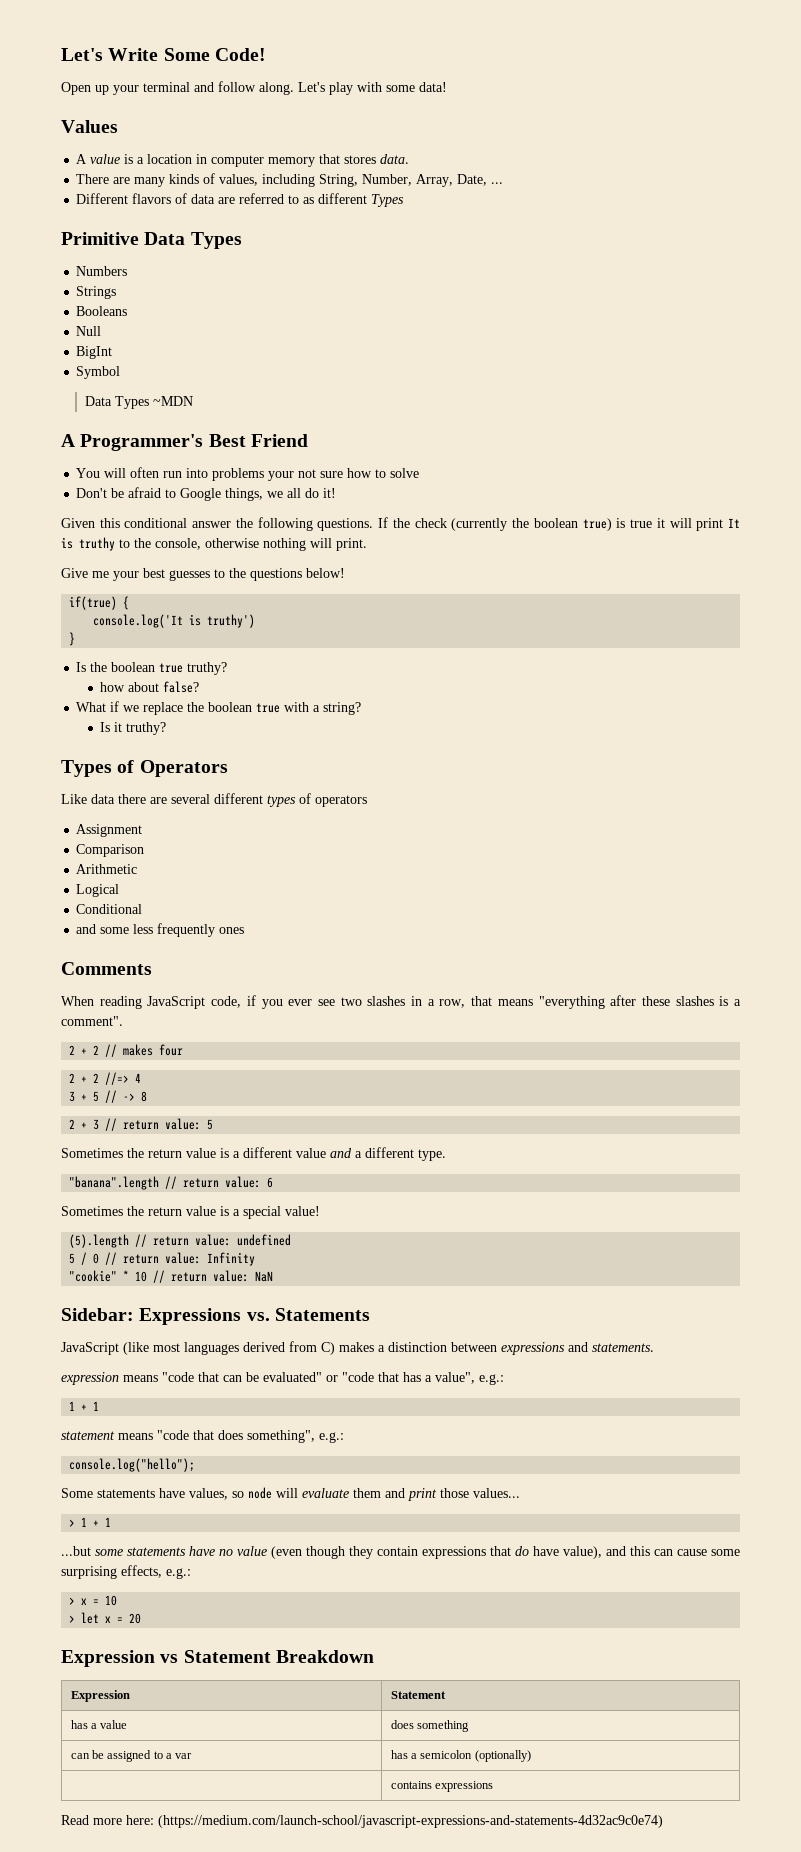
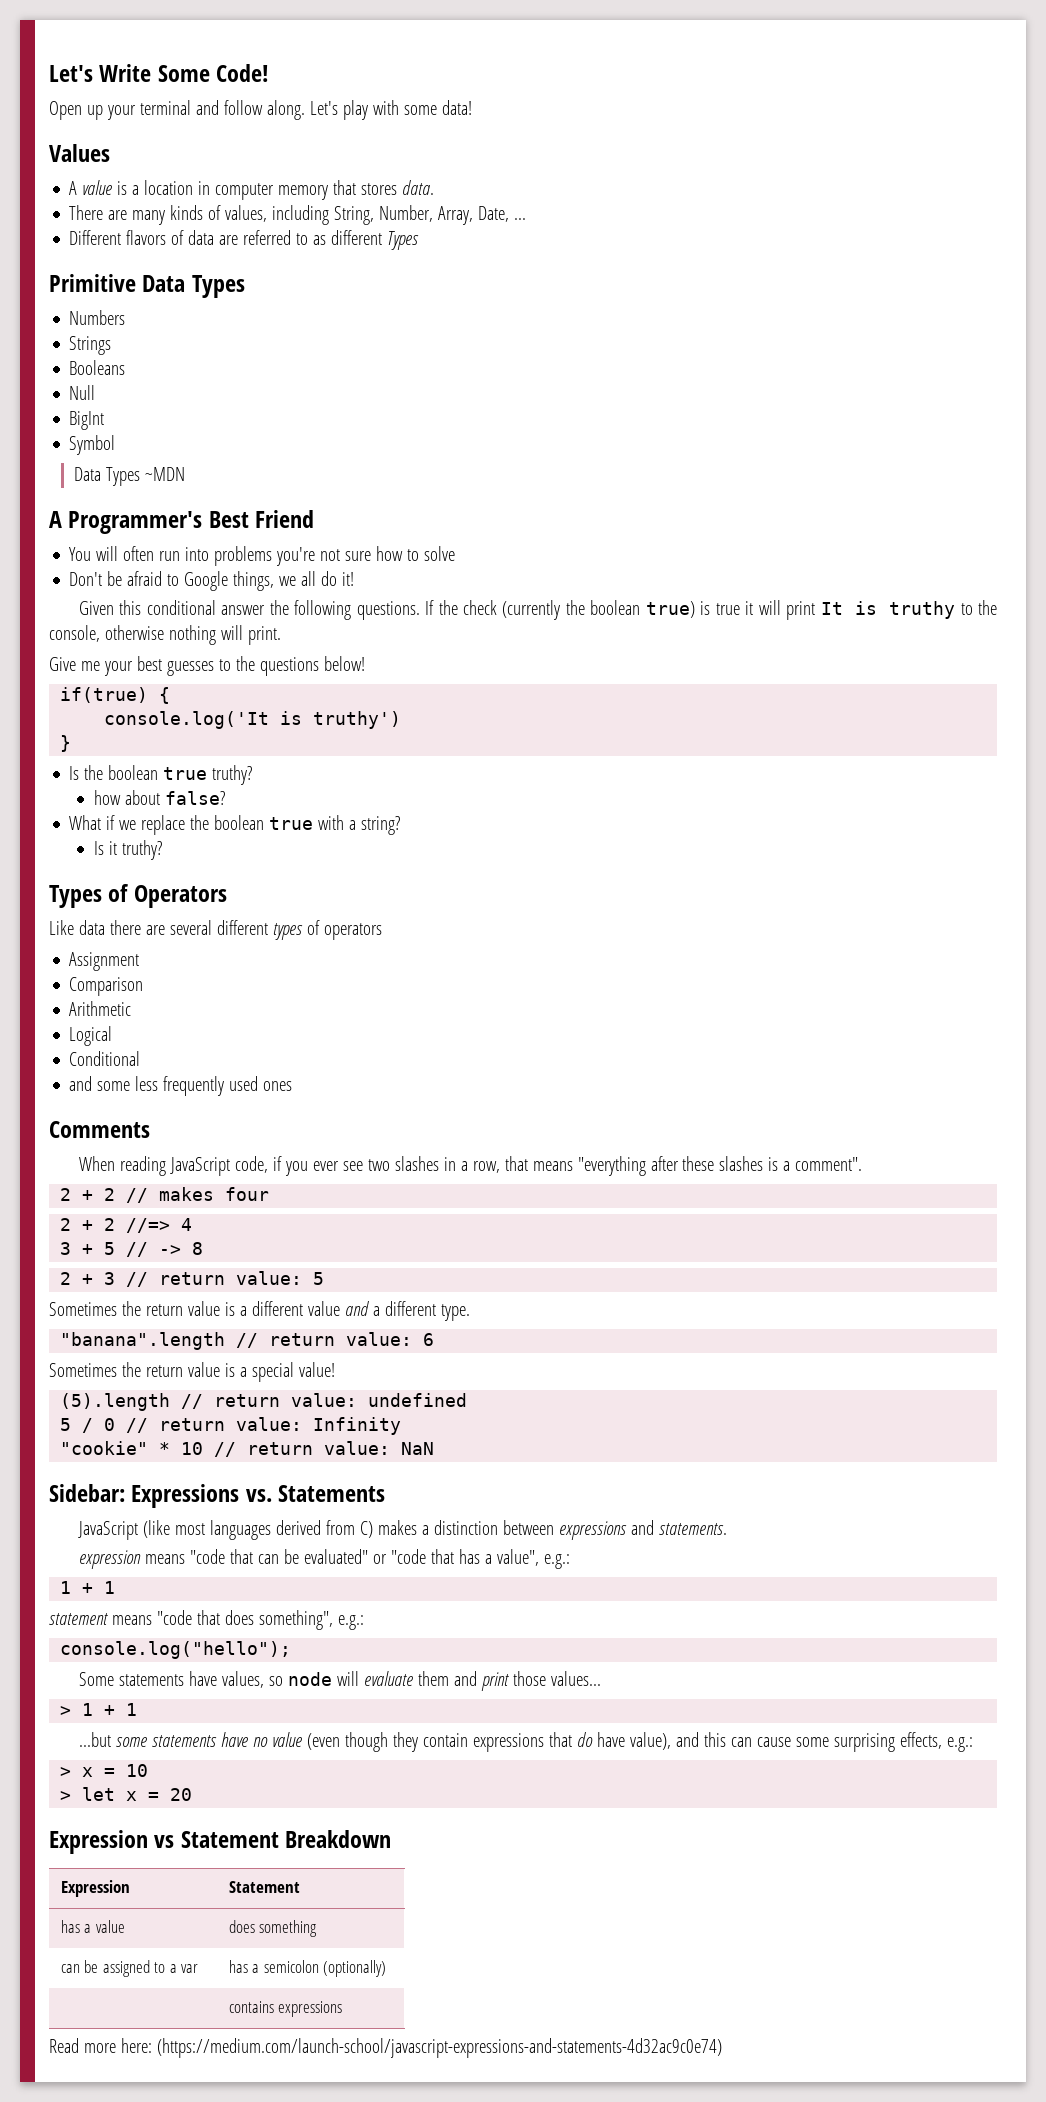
[268,471,295,481] your -> [276,547,316,566] you're
(216, 930) none -> [229,1076,259,1091] used

